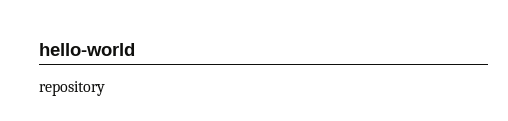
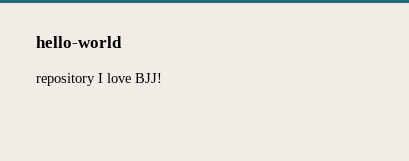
(105, 88) none -> [98,73,162,83] I love BJJ!

